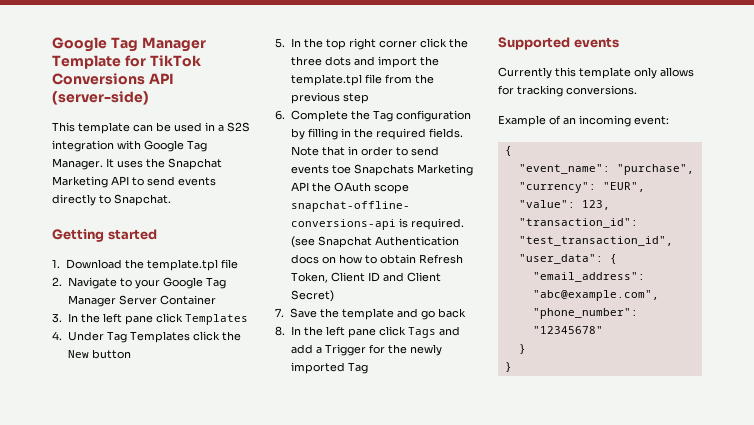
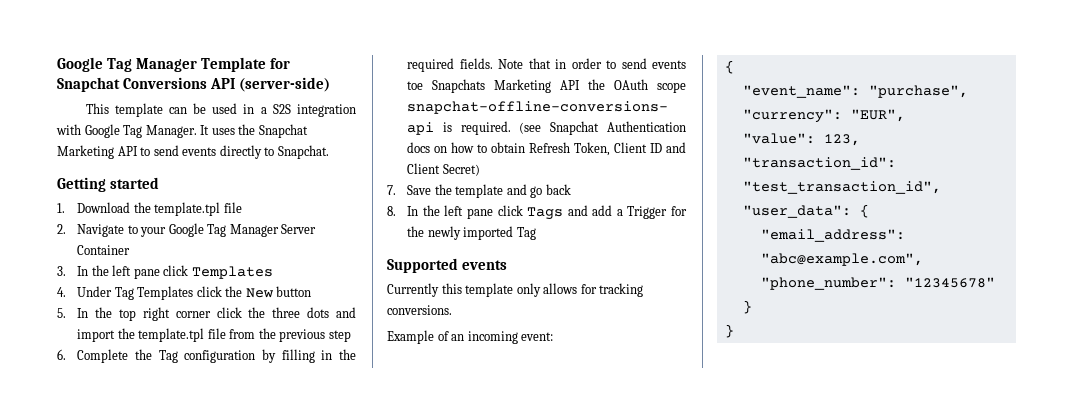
[149,55,201,67] TikTok -> [57,77,120,92] Snapchat

